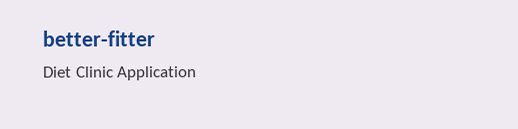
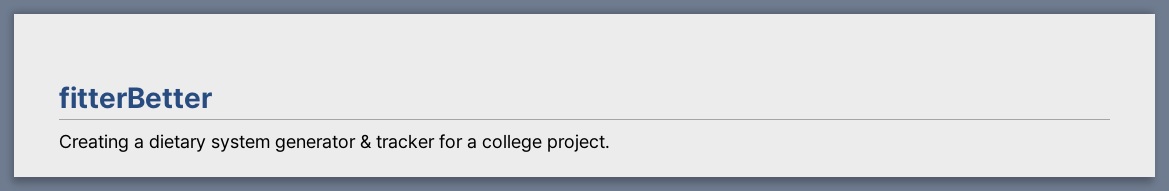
[42,30,155,47] [43,66,198,81] better-fitter // Diet Clinic Application -> [59,86,212,109] [59,134,610,152] fitterBetter // Creating a dietary system generator & tracker for a college project.

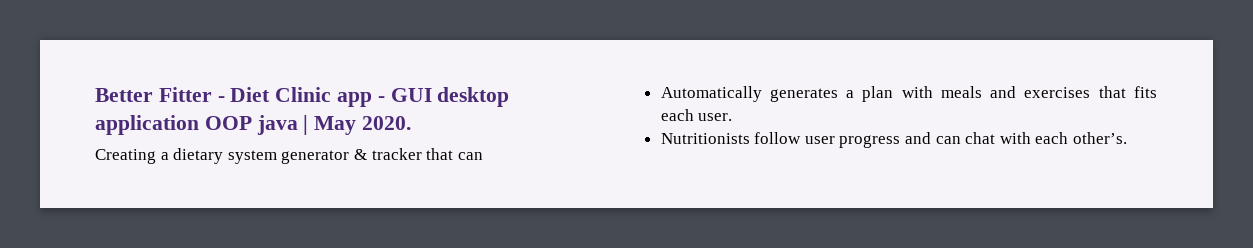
[59,86,212,109] fitterBetter -> [95,87,510,107] [95,115,412,135] Better Fitter - Diet Clinic app - GUI desktop application OOP java | May 2020.
[439,134,610,152] for a college project. -> [426,148,483,160] [660,86,1157,102] [660,109,733,121] [660,132,1128,148] that can // Automatically generates a plan with meals and exercises that fits each user. // Nutritionists follow user progress and can chat with each other’s.

